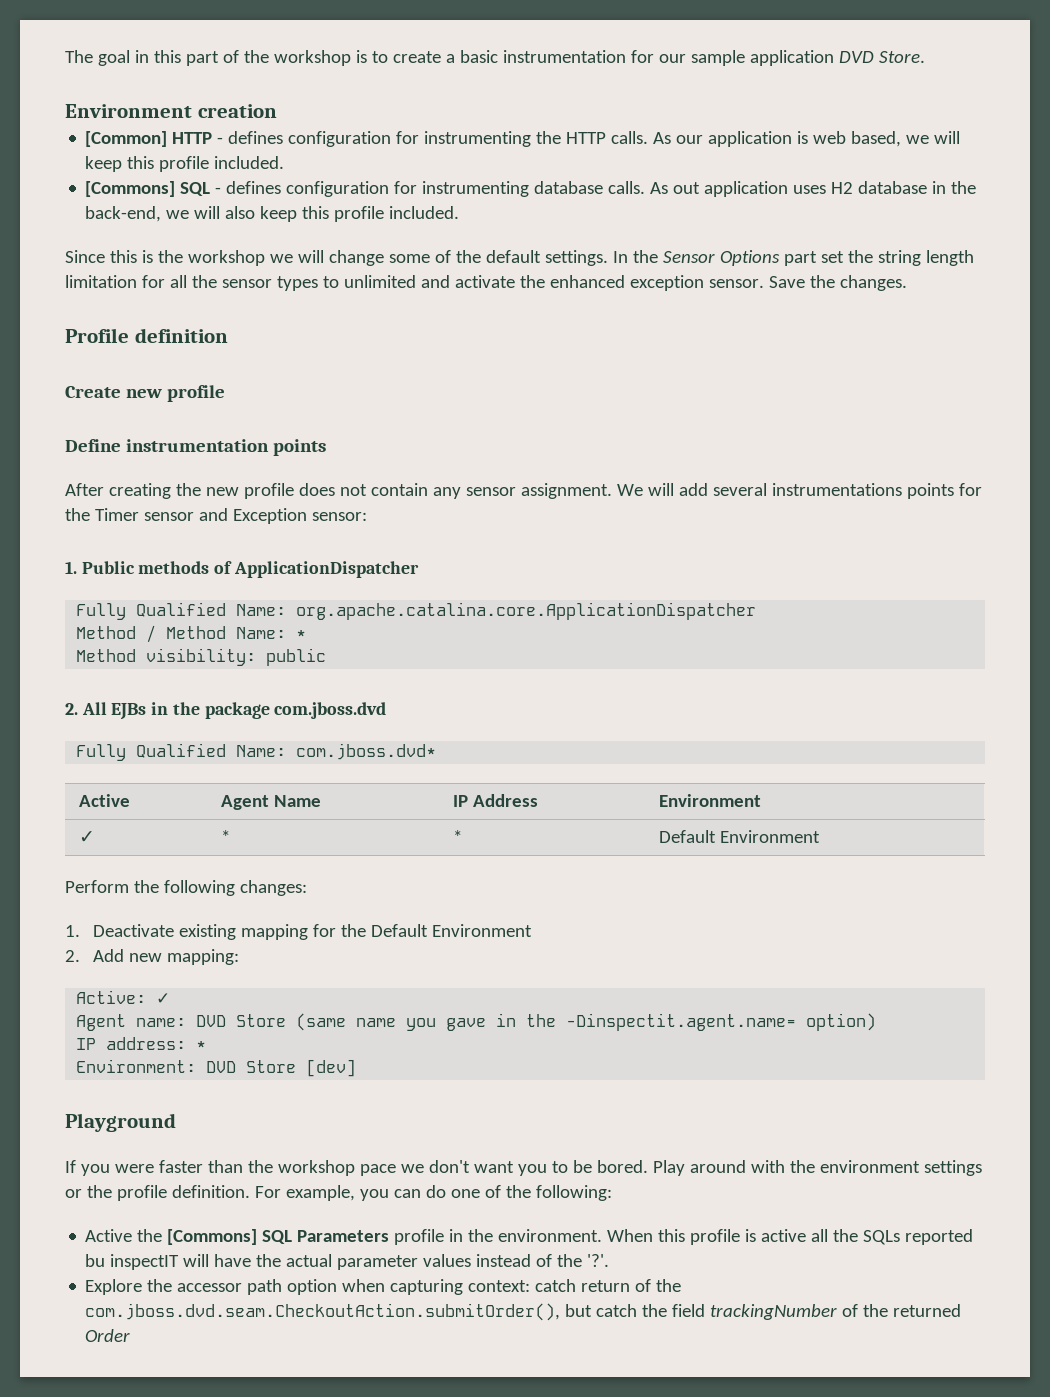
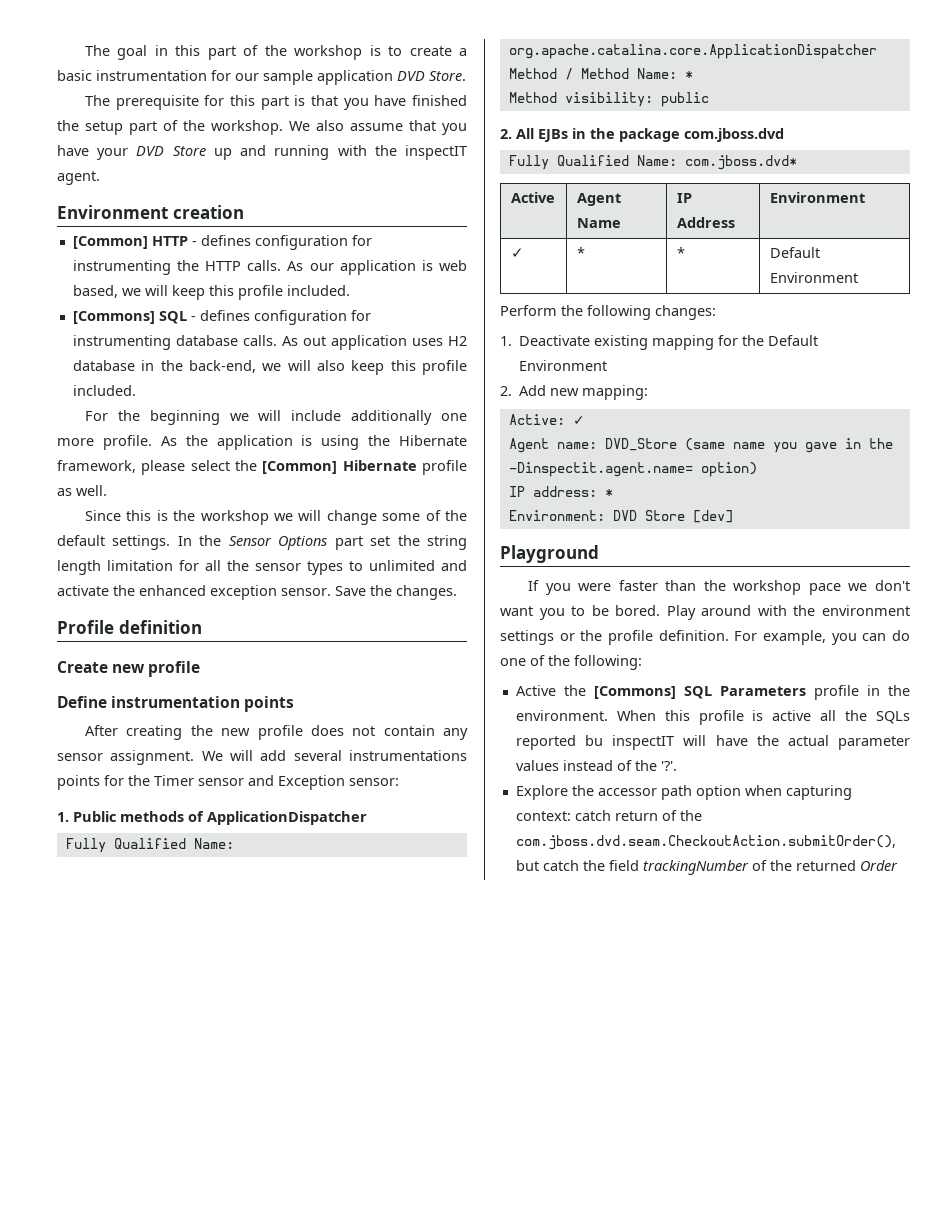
(925, 57) none -> [85,95,467,110] [57,120,467,135] [57,145,468,160] [57,171,100,185] // The prerequisite for this part is that you have finished the setup part of the workshop. We also assume that you have your DVD Store up and running with the inspectIT agent.
(460, 212) none -> [85,410,467,425] [57,435,467,450] [57,460,467,475] [57,485,107,496] // For the beginning we will include additionally one more profile. As the application is using the Hibernate framework, please select the [Common] Hibernate profile as well.
[196,1014,287,1027] DVD Store -> [604,438,677,451] DVD_Store

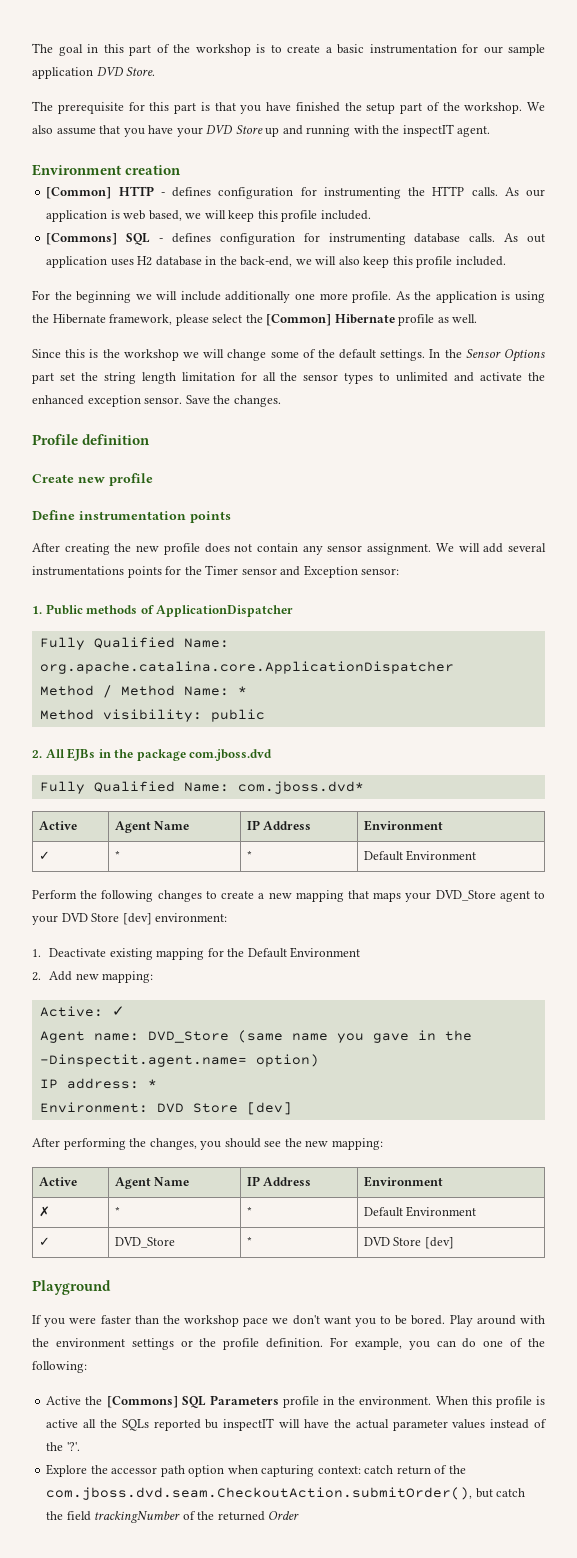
[655,305,716,320] changes: -> [157,890,546,902] [32,913,228,925] changes to create a new mapping that maps your DVD_Store agent to your DVD Store [dev] environment:
(733, 516) none -> [32,1138,383,1150] [38,1177,77,1186] [114,1177,190,1189] [246,1176,312,1186] [363,1176,443,1187] [38,1206,50,1217] [114,1206,120,1216] [246,1206,252,1216] [363,1206,477,1217] [38,1237,50,1246] [114,1237,175,1248] [246,1236,252,1246] [363,1237,454,1249] // After performing the changes, you should see the new mapping: // Active | Agent Name | IP Address | Environment // ✗ | * | * | Default Environment // ✓ | DVD_Store | * | DVD Store [dev]

